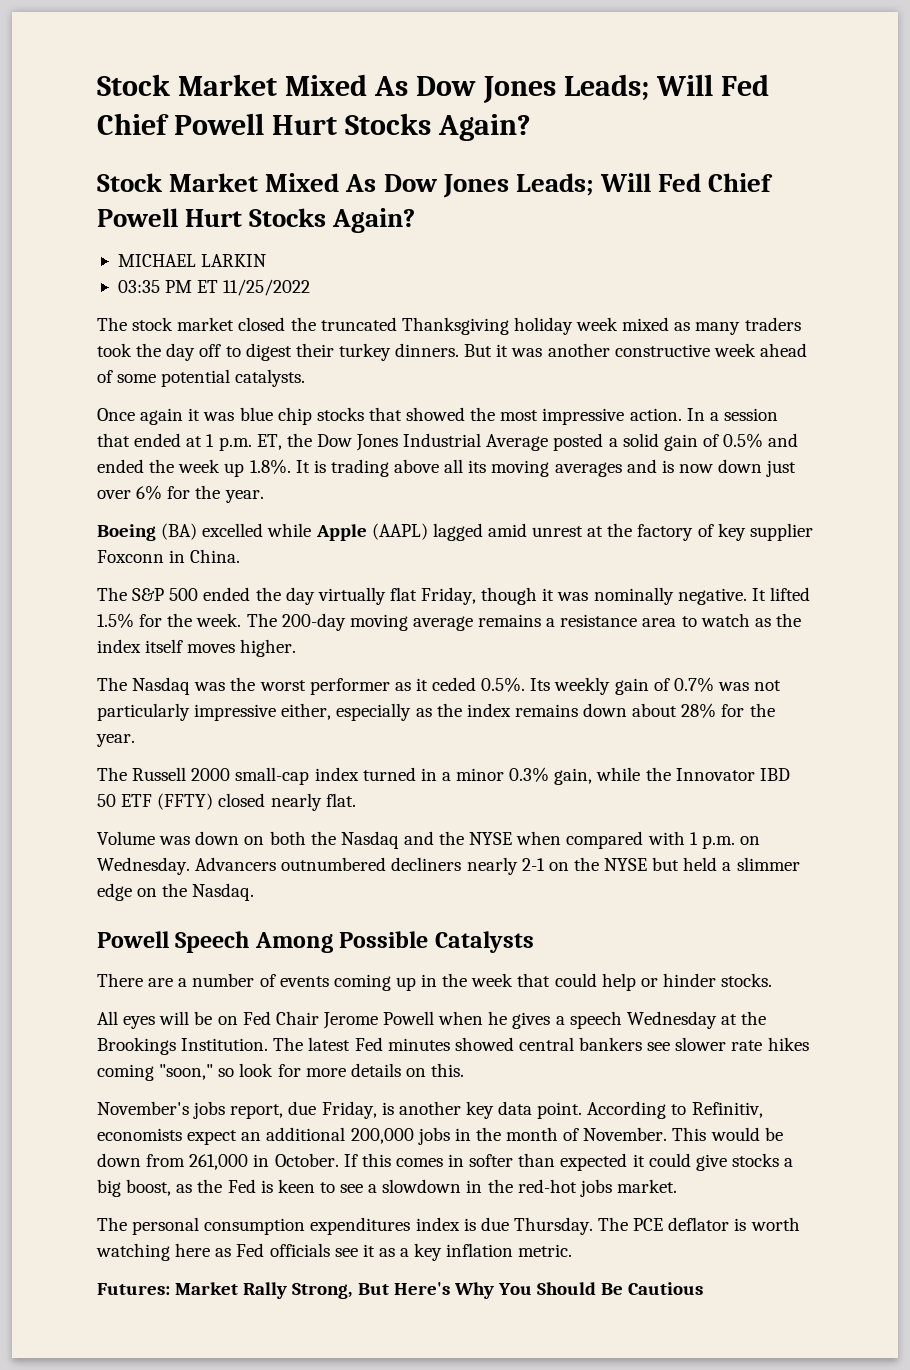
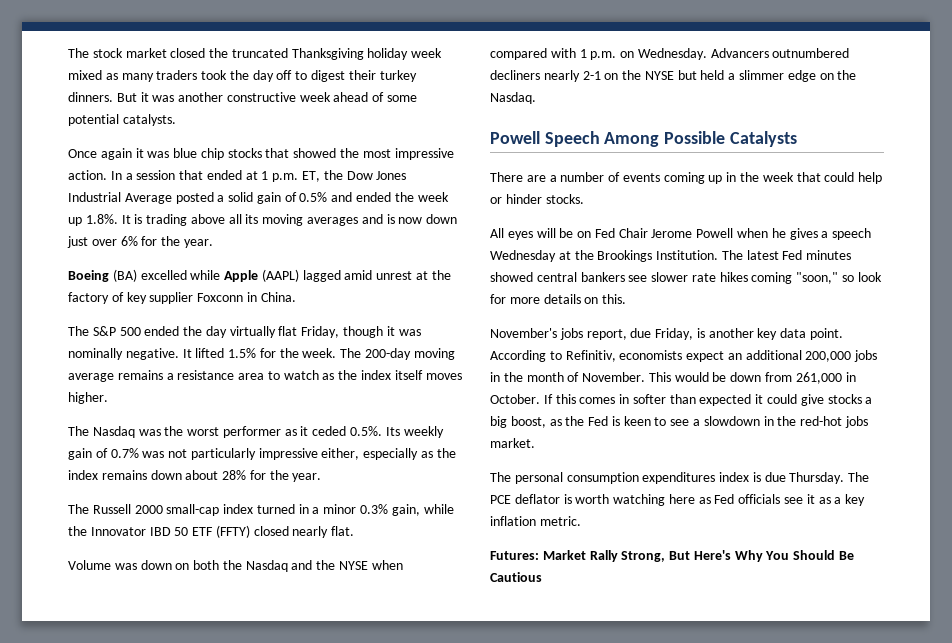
[97,74,769,103] [97,113,532,141] [97,173,774,198] [97,208,416,233] [117,254,267,267] [117,279,311,296] Stock Market Mixed As Dow Jones Leads; Will Fed Chief Powell Hurt Stocks Again? // Stock Market Mixed As Dow Jones Leads; Will Fed Chief Powell Hurt Stocks Again? // MICHAEL LARKIN // 03:35 PM ET 11/25/2022 // -> (68, 53) none

